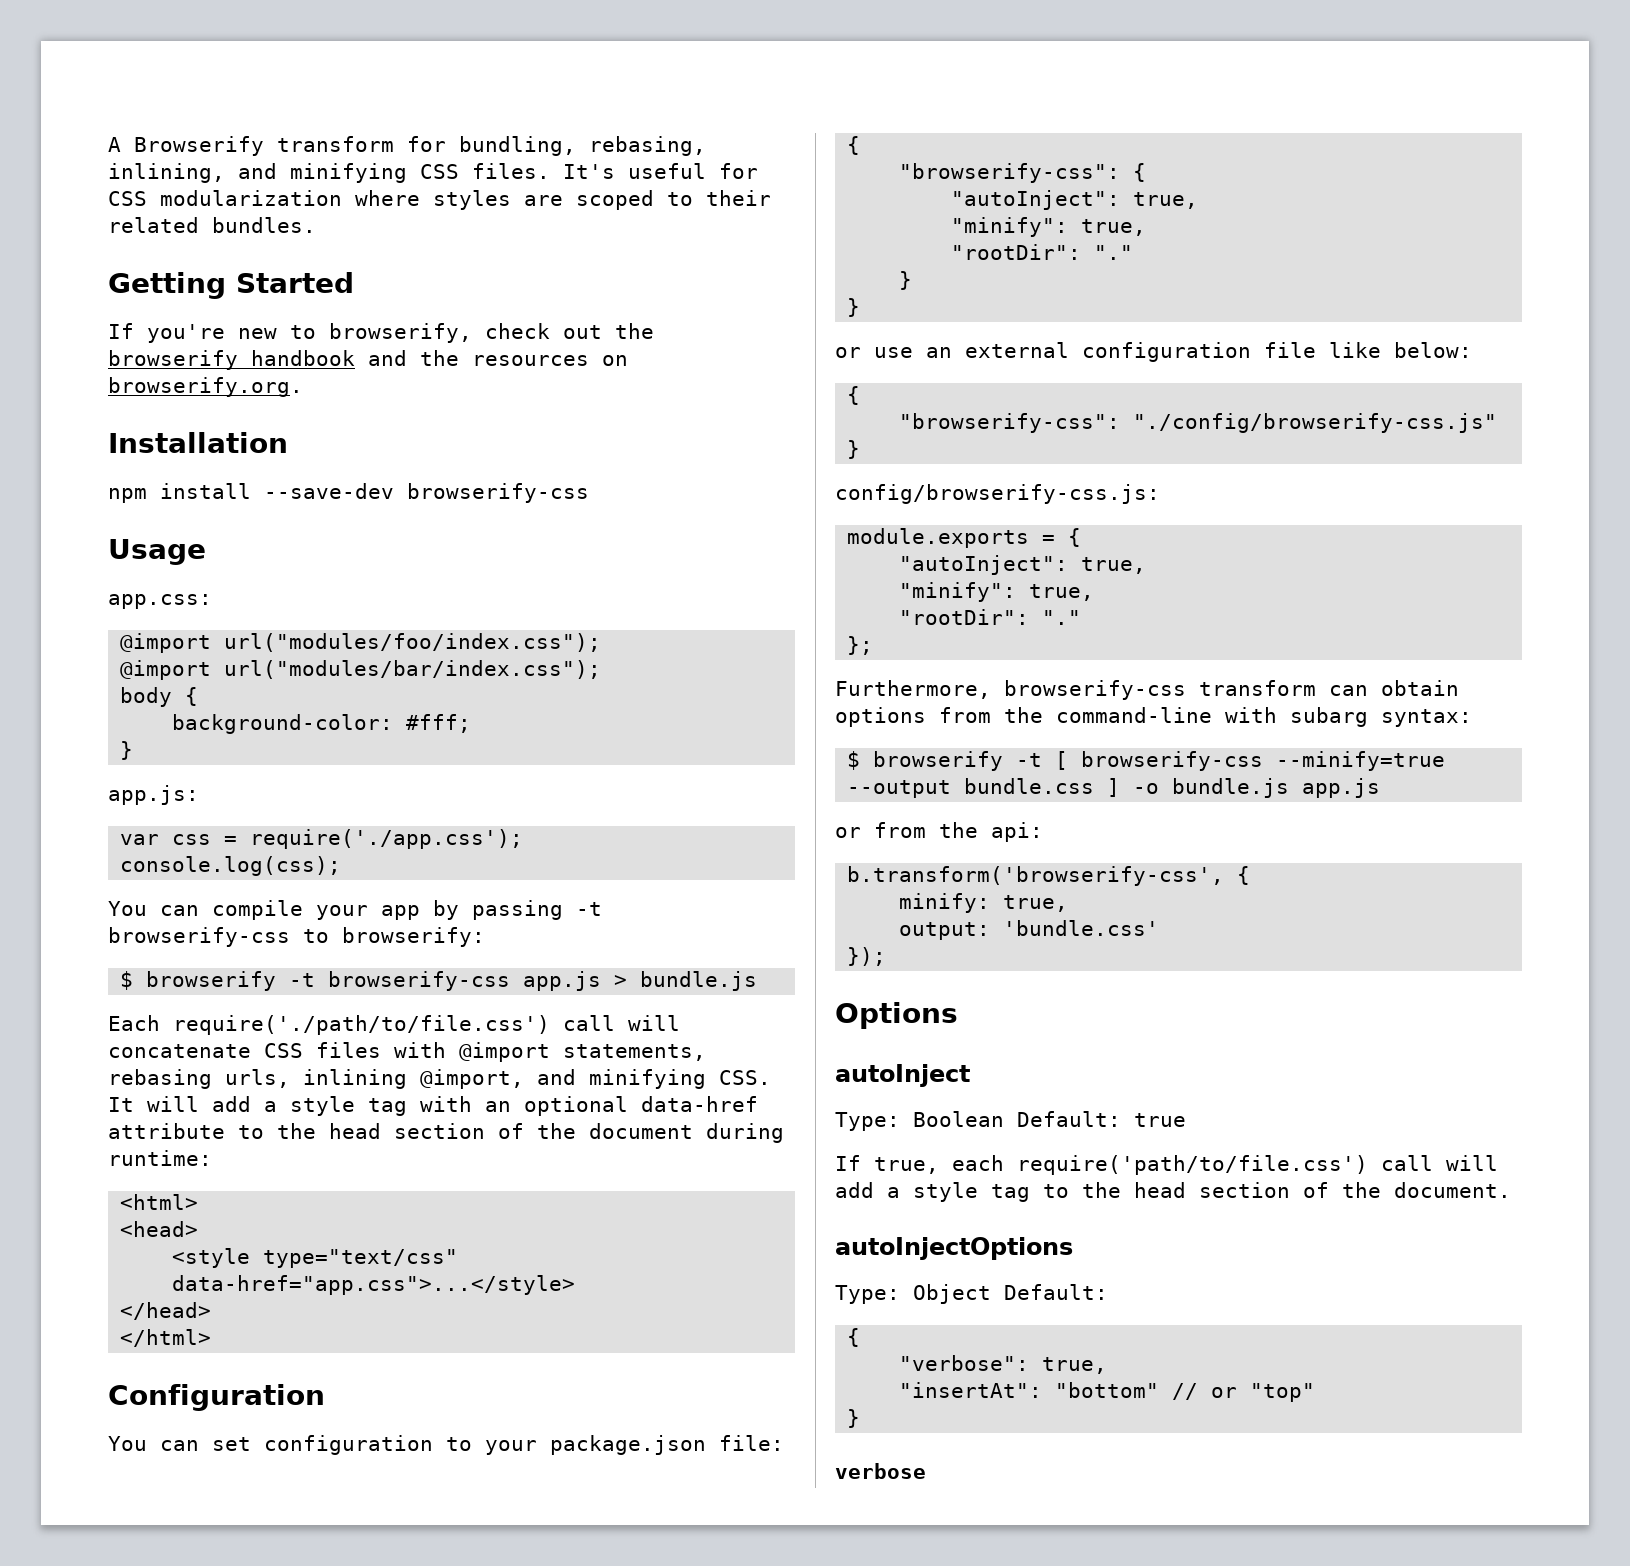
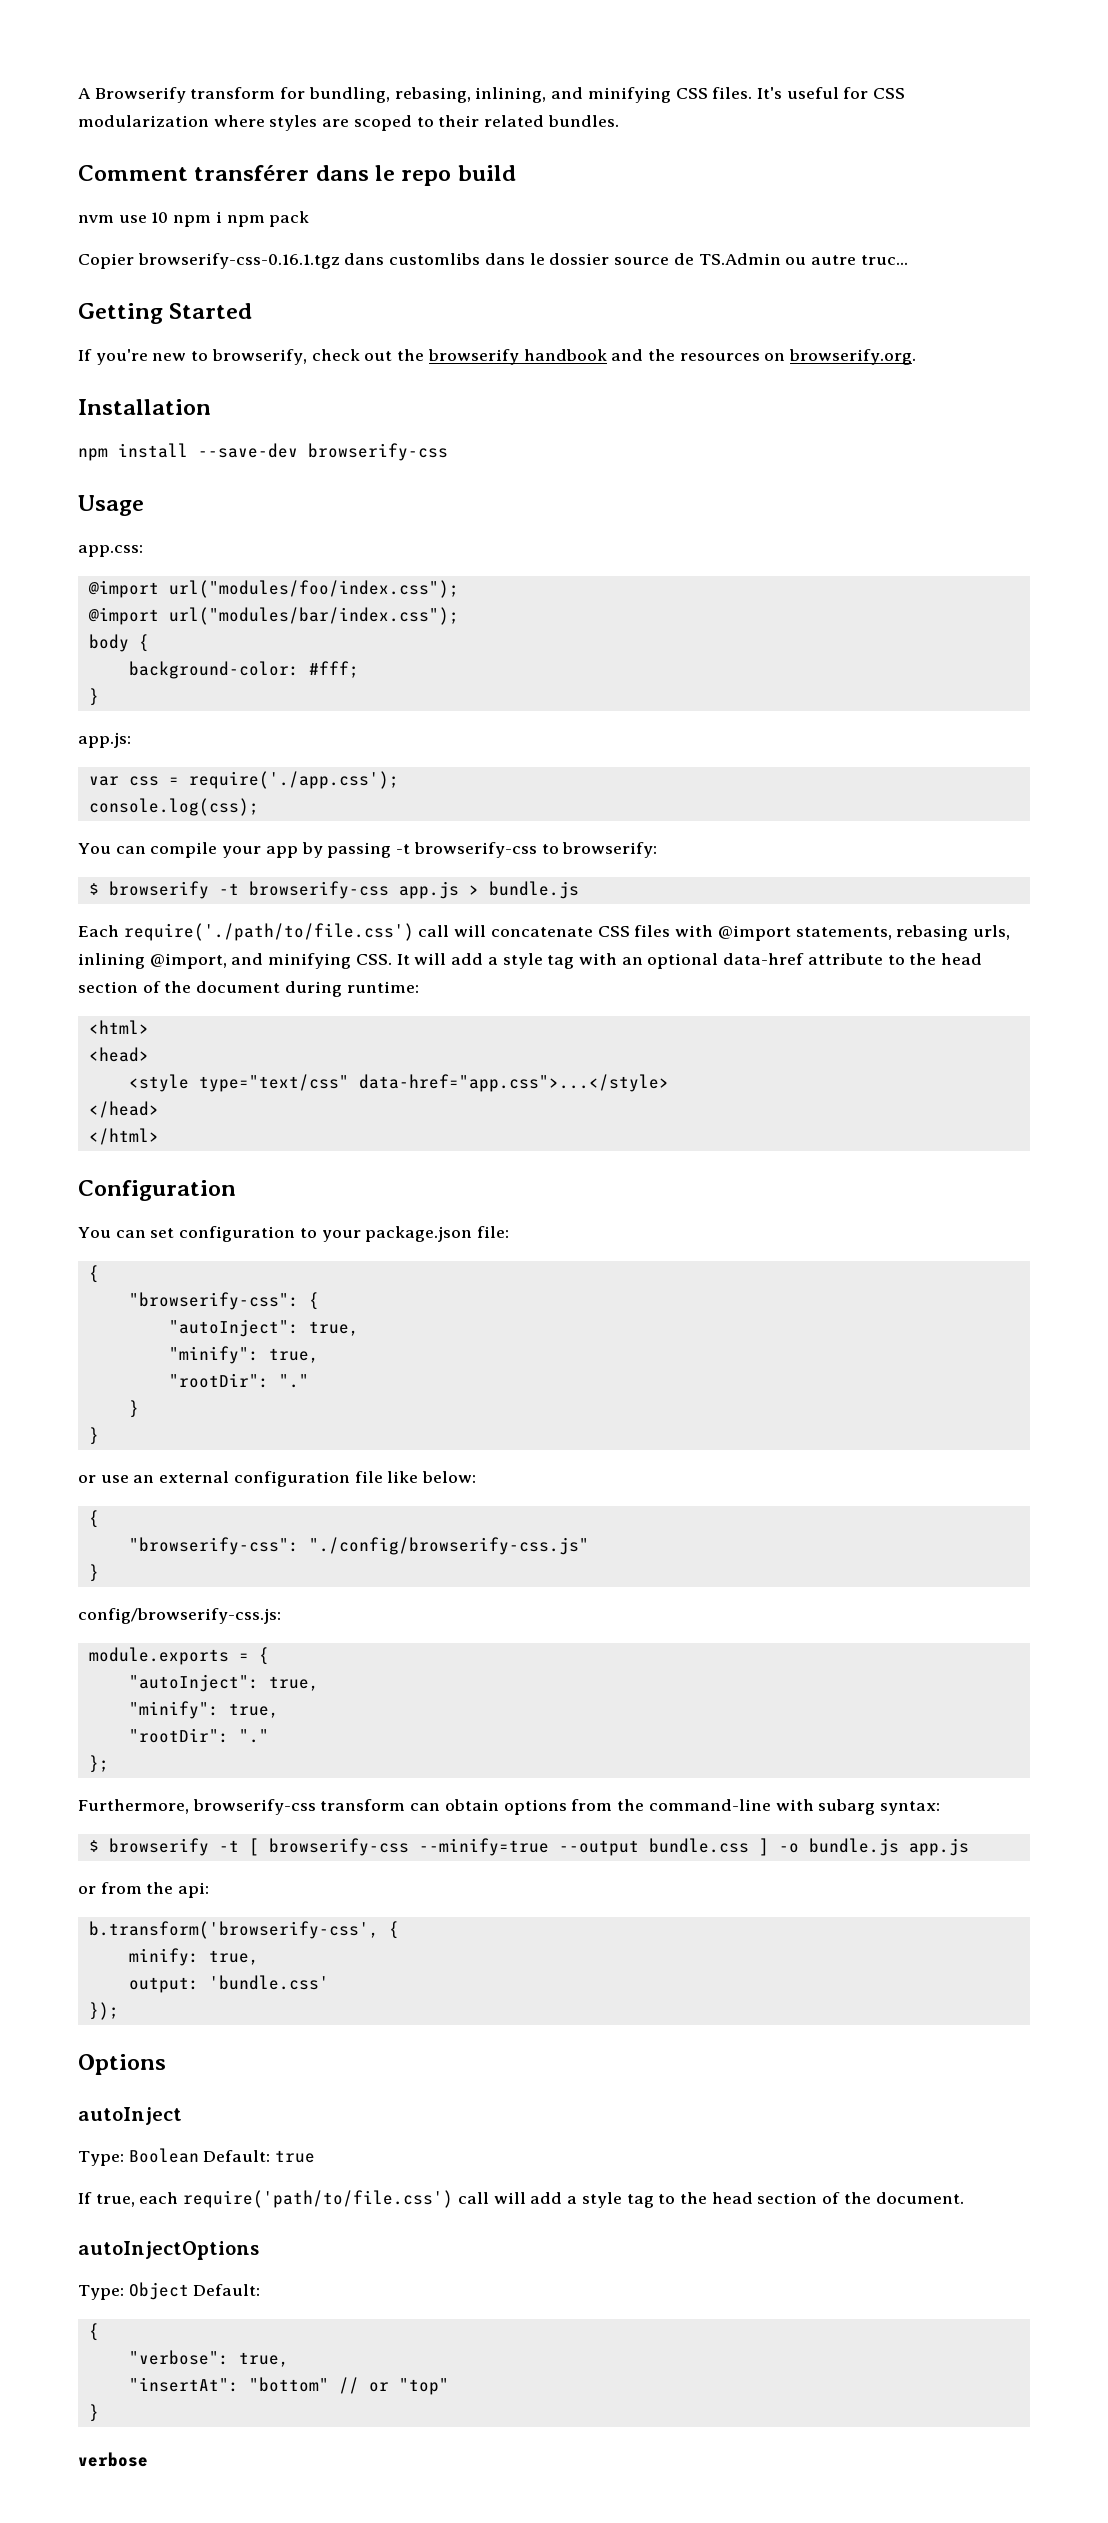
(316, 225) none -> [78,165,516,186] [78,211,310,227] [78,253,908,269] // Comment transférer dans le repo build // nvm use 10 npm i npm pack // Copier browserify-css-0.16.1.tgz dans customlibs dans le dossier source de TS.Admin ou autre truc...

